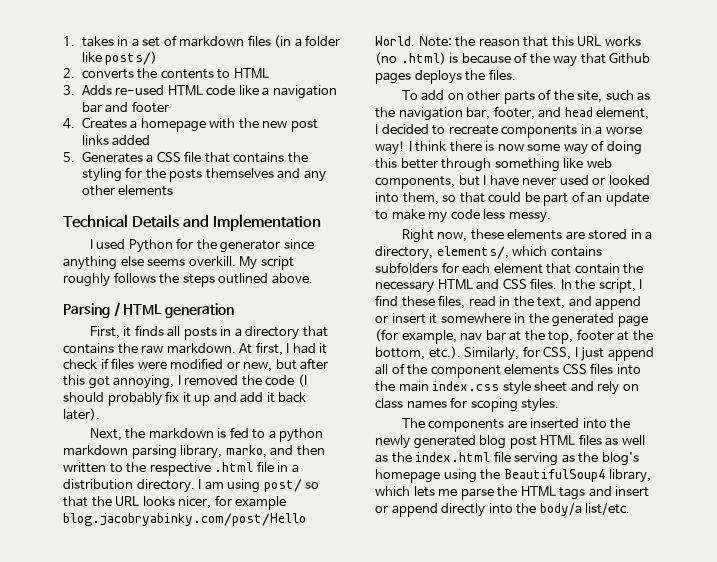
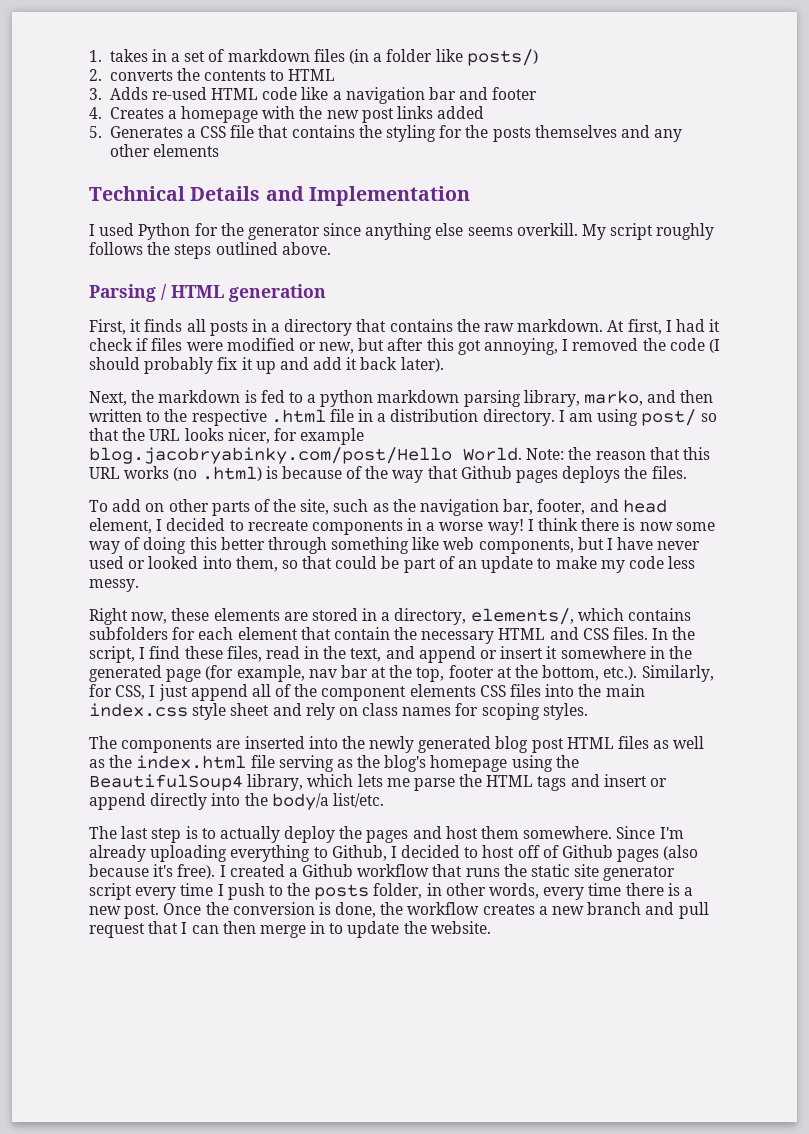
(631, 508) none -> [89,826,684,843] [89,845,699,862] [89,864,676,881] [89,883,693,900] [89,902,709,919] [89,921,491,938] // The last step is to actually deploy the pages and host them somewhere. Since I'm already uploading everything to Github, I decided to host off of Github pages (also because it's free). I created a Github workflow that runs the static site generator script every time I push to the posts folder, in other words, every time there is a new post. Once the conversion is done, the workflow creates a new branch and pull request that I can then merge in to update the website.

